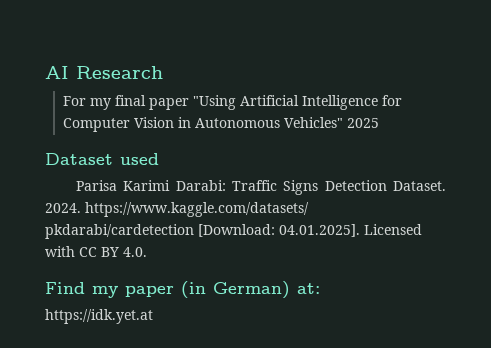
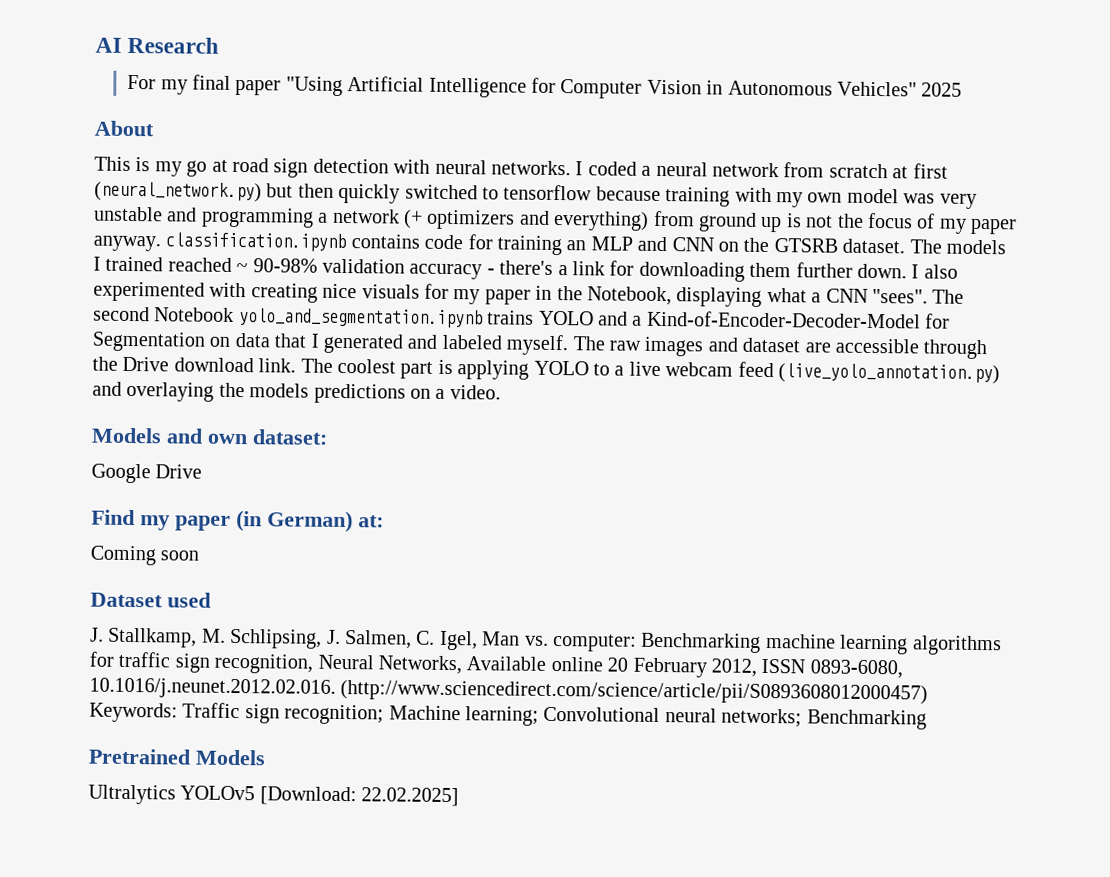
[45,153,159,165] [75,180,446,195] [45,202,309,217] [45,224,422,239] [45,246,147,257] Dataset used // Parisa Karimi Darabi: Traffic Signs Detection Dataset. 2024. https://www.kaggle.com/datasets/ pkdarabi/cardetection [Download: 04.01.2025]. Licensed with CC BY 4.0. -> [94,120,154,137] [94,156,948,179] [94,181,977,209] [94,206,1018,235] [93,232,1006,256] [93,256,958,282] [93,281,965,307] [93,306,951,329] [92,331,988,360] [92,356,1000,385] [92,381,501,404] [91,427,328,445] [91,463,203,484] About // This is my go at road sign detection with neural networks. I coded a neural network from scratch at first (neural_network.py) but then quickly switched to tensorflow because training with my own model was very unstable and programming a network (+ optimizers and everything) from ground up is not the focus of my paper anyway. classification.ipynb contains code for training an MLP and CNN on the GTSRB dataset. The models I trained reached ~ 90-98% validation accuracy - there's a link for downloading them further down. I also experimented with creating nice visuals for my paper in the Notebook, displaying what a CNN "sees". The second Notebook yolo_and_segmentation.ipynb trains YOLO and a Kind-of-Encoder-Decoder-Model for Segmentation on data that I generated and labeled myself. The raw images and dataset are accessible through the Drive download link. The coolest part is applying YOLO to a live webcam feed (live_yolo_annotation.py) and overlaying the models predictions on a video. // Models and own dataset: // Google Drive
[45,309,153,324] https://idk.yet.at -> [90,545,200,566] [90,592,211,608] [90,627,1002,656] [89,651,903,679] [89,677,929,705] [89,702,927,730] [88,748,266,766] [88,784,460,807] Coming soon // Dataset used // J. Stallkamp, M. Schlipsing, J. Salmen, C. Igel, Man vs. computer: Benchmarking machine learning algorithms for traffic sign recognition, Neural Networks, Available online 20 February 2012, ISSN 0893-6080, 10.1016/j.neunet.2012.02.016. (http://www.sciencedirect.com/science/article/pii/S0893608012000457) Keywords: Traffic sign recognition; Machine learning; Convolutional neural networks; Benchmarking // Pretrained Models // Ultralytics YOLOv5 [Download: 22.02.2025]

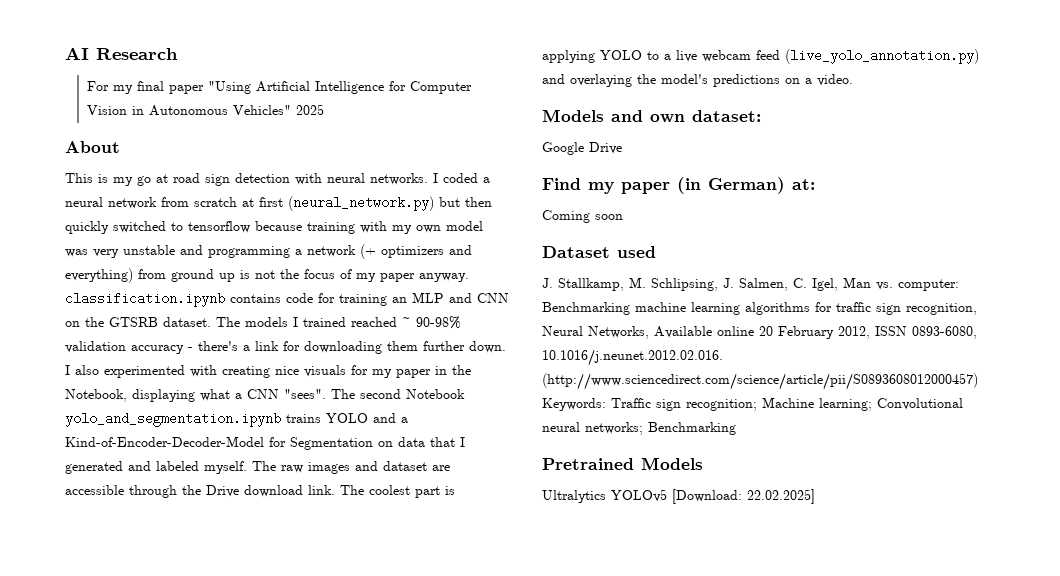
[249,383,310,398] models -> [661,74,708,84] model's

